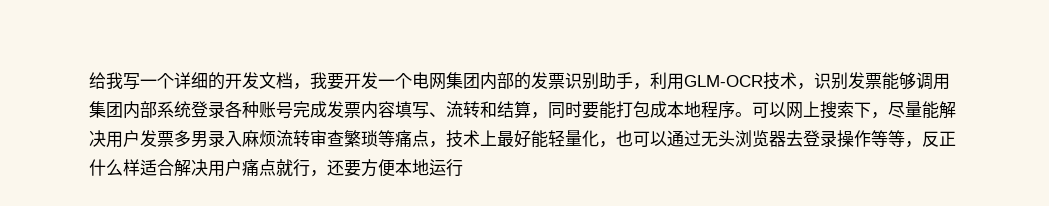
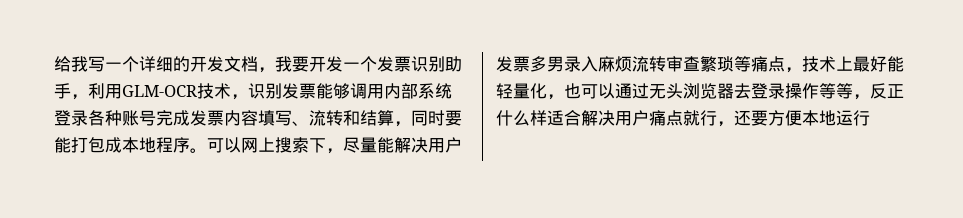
[412,72,531,90] 电网集团内部的 -> (377, 64) none
[89,101,123,118] 集团 -> (384, 91) none

